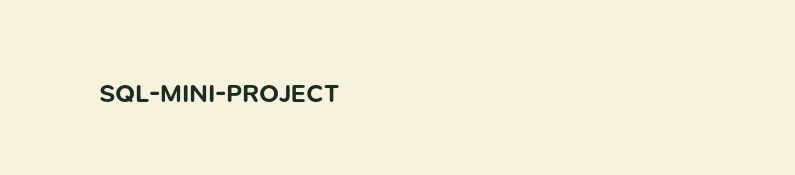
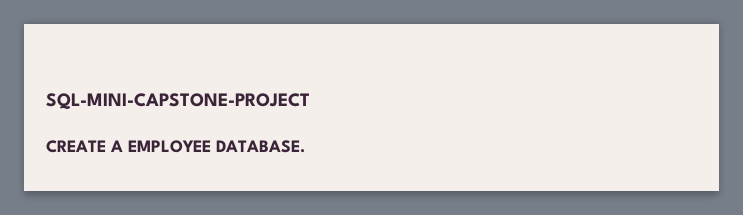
[99,84,339,104] SQL-MINI-PROJECT -> [46,93,310,109] [46,140,305,153] SQL-MINI-CAPSTONE-PROJECT // CREATE A EMPLOYEE DATABASE.

